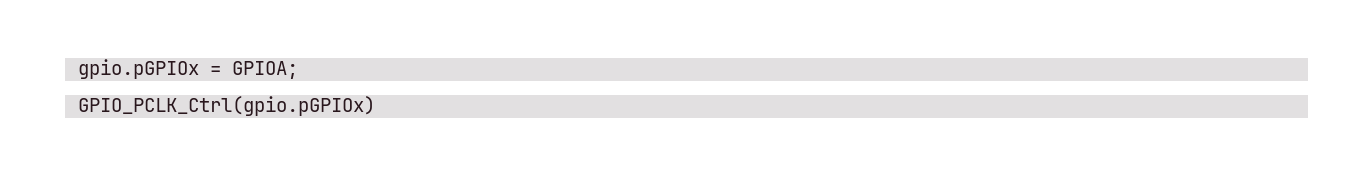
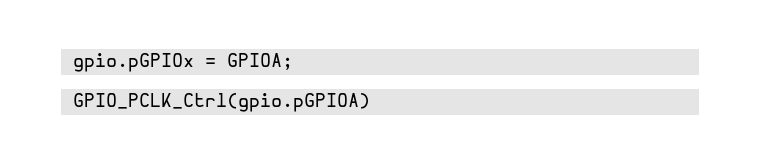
[77,96,375,116] GPIO_PCLK_Ctrl(gpio.pGPIOx) -> [72,93,370,112] GPIO_PCLK_Ctrl(gpio.pGPIOA)

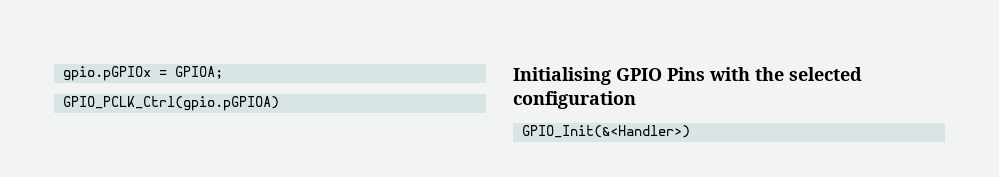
(370, 102) none -> [513,67,862,85] [513,91,636,109] [521,125,690,138] // Initialising GPIO Pins with the selected configuration // GPIO_Init(&<Handler>)

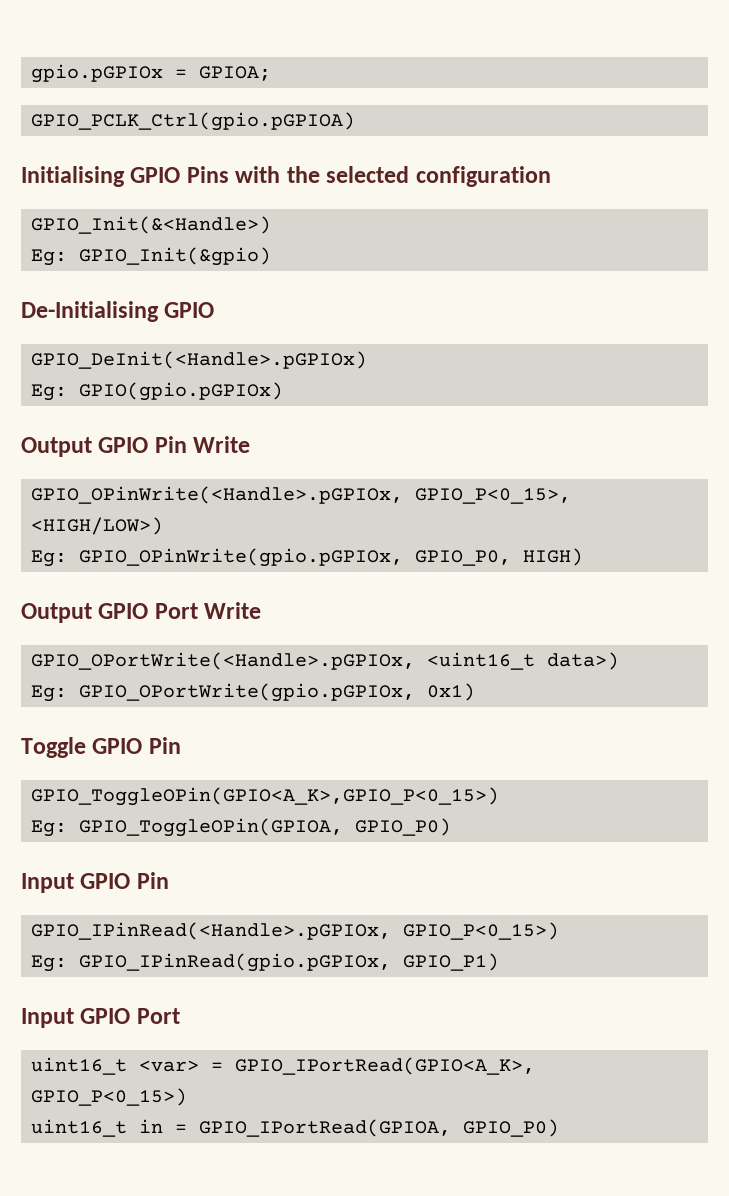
[521,125,690,138] GPIO_Init(&<Handler>) -> [31,216,272,234] [31,247,272,266] [21,301,215,322] [31,351,368,369] [31,382,284,401] [21,436,251,457] [31,486,572,504] [31,517,164,535] [31,548,584,567] [21,602,262,623] [31,652,620,670] [31,683,476,702] [21,737,181,758] [31,787,500,806] [31,818,452,837] [21,872,169,893] [31,922,560,940] [31,953,500,972] [21,1008,180,1028] [31,1057,536,1075] [31,1088,188,1106] [31,1119,560,1137] GPIO_Init(&<Handle>) // Eg: GPIO_Init(&gpio) // De-Initialising GPIO // GPIO_DeInit(<Handle>.pGPIOx) // Eg: GPIO(gpio.pGPIOx) // Output GPIO Pin Write // GPIO_OPinWrite(<Handle>.pGPIOx, GPIO_P<0_15>, <HIGH/LOW>) // Eg: GPIO_OPinWrite(gpio.pGPIOx, GPIO_P0, HIGH) // Output GPIO Port Write // GPIO_OPortWrite(<Handle>.pGPIOx, <uint16_t data>) // Eg: GPIO_OPortWrite(gpio.pGPIOx, 0x1) // Toggle GPIO Pin // GPIO_ToggleOPin(GPIO<A_K>,GPIO_P<0_15>) // Eg: GPIO_ToggleOPin(GPIOA, GPIO_P0) // Input GPIO Pin // GPIO_IPinRead(<Handle>.pGPIOx, GPIO_P<0_15>) // Eg: GPIO_IPinRead(gpio.pGPIOx, GPIO_P1) // Input GPIO Port // uint16_t <var> = GPIO_IPortRead(GPIO<A_K>, GPIO_P<0_15>) // uint16_t in = GPIO_IPortRead(GPIOA, GPIO_P0)

